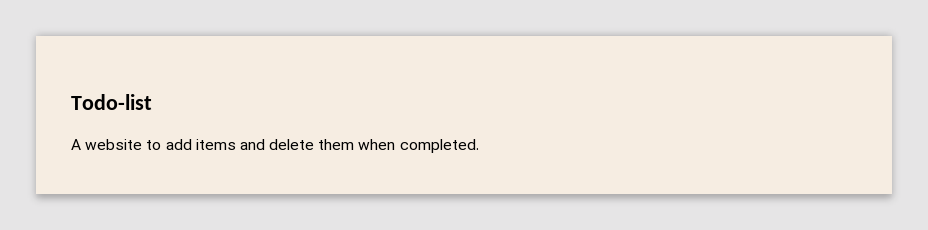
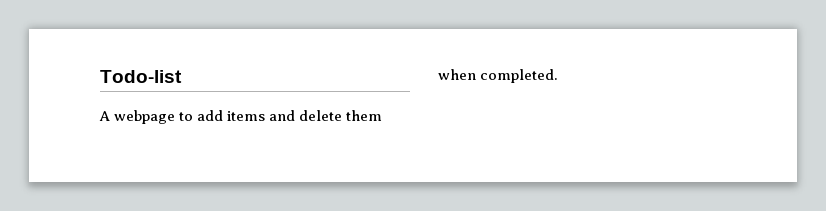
[85,139,143,150] website -> [114,110,176,124] webpage

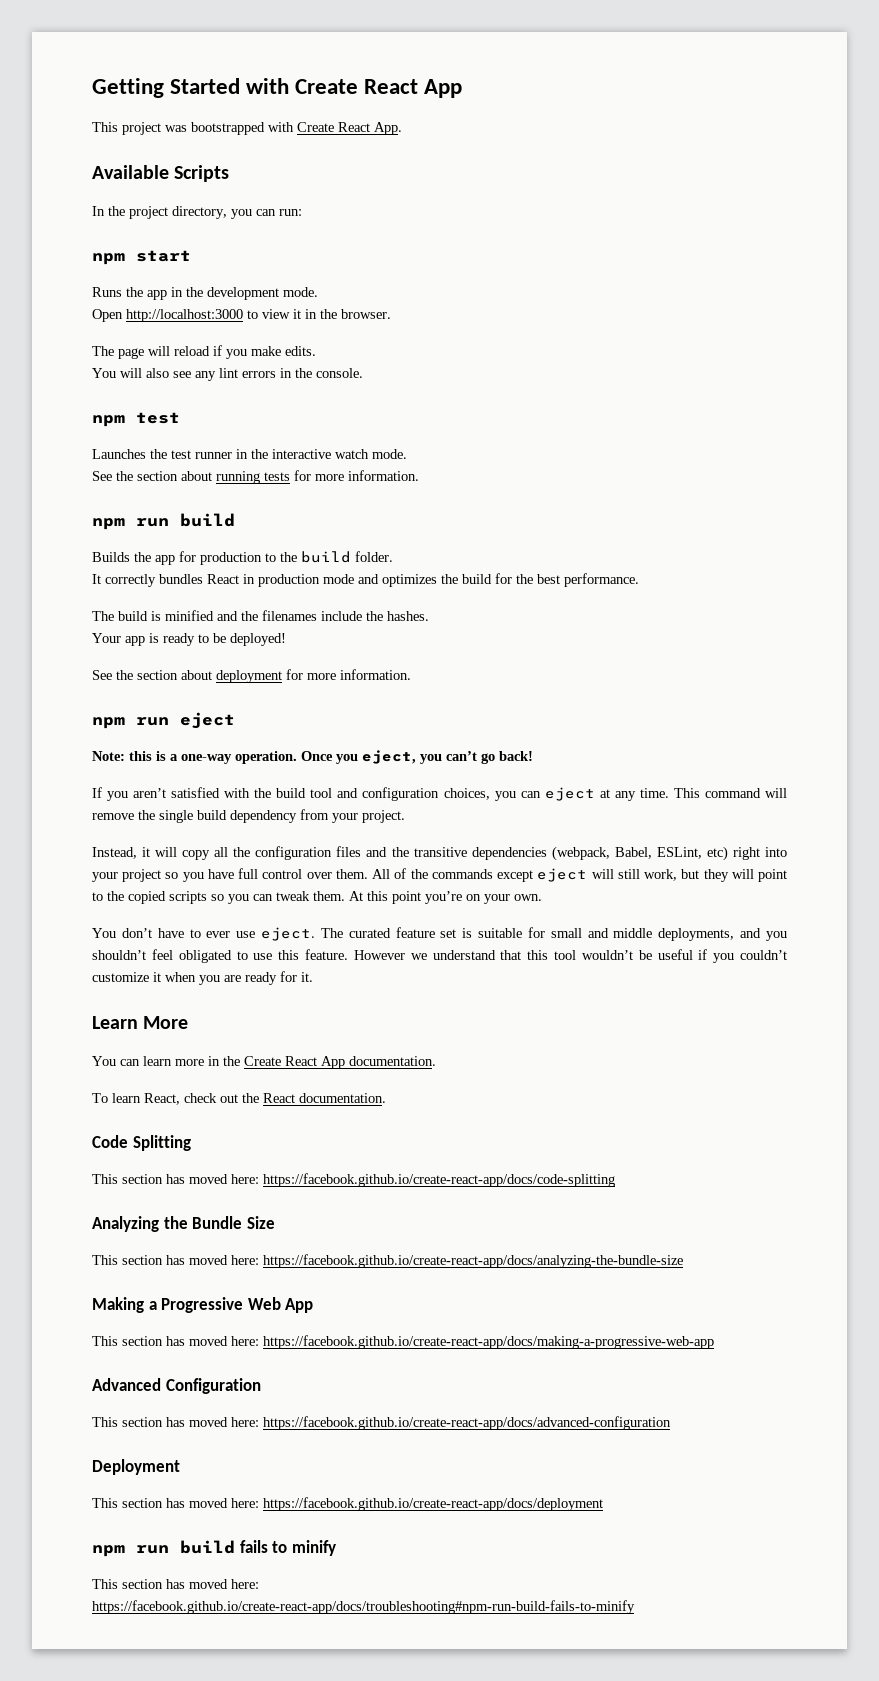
[100,70,182,83] [99,110,383,124] [438,69,559,83] Todo-list // A webpage to add items and delete them when completed. -> [92,78,463,98] [92,122,402,135] [92,165,230,182] [92,206,302,219] [92,250,191,265] [92,287,318,300] [92,309,391,322] [92,345,316,359] [92,368,363,381] [92,412,180,427] [92,449,407,459] [92,470,419,484] [92,513,235,530] [92,551,393,565] [92,573,639,587] [92,610,429,621] [92,633,286,646] [92,669,411,683] [92,712,235,729] [92,750,533,764] [92,787,787,801] [92,809,405,823] [92,846,787,861] [92,868,787,882] [92,891,542,904] [92,927,788,941] [92,949,788,963] [92,971,313,985] [92,1016,189,1029] [92,1056,436,1069] [92,1093,386,1105] [92,1135,191,1151] [92,1173,615,1187] [92,1216,275,1232] [92,1254,683,1268] [92,1297,314,1313] [92,1335,714,1349] [92,1378,261,1394] [92,1416,671,1430] [92,1459,180,1475] [92,1497,603,1511] [92,1540,336,1557] [92,1579,259,1589] [92,1600,635,1614] Getting Started with Create React App // This project was bootstrapped with Create React App. // Available Scripts // In the project directory, you can run: // npm start // Runs the app in the development mode. // Open http://localhost:3000 to view it in the browser. // The page will reload if you make edits. // You will also see any lint errors in the console. // npm test // Launches the test runner in the interactive watch mode. // See the section about running tests for more information. // npm run build // Builds the app for production to the build folder. // It correctly bundles React in production mode and optimizes the build for the best performance. // The build is minified and the filenames include the hashes. // Your app is ready to be deployed! // See the section about deployment for more information. // npm run eject // Note: this is a one-way operation. Once you eject, you can’t go back! // If you aren’t satisfied with the build tool and configuration choices, you can eject at any time. This command will remove the single build dependency from your project. // Instead, it will copy all the configuration files and the transitive dependencies (webpack, Babel, ESLint, etc) right into your project so you have full control over them. All of the commands except eject will still work, but they will point to the copied scripts so you can tweak them. At this point you’re on your own. // You don’t have to ever use eject. The curated feature set is suitable for small and middle deployments, and you shouldn’t feel obligated to use this feature. However we understand that this tool wouldn’t be useful if you couldn’t customize it when you are ready for it. // Learn More // You can learn more in the Create React App documentation. // To learn React, check out the React documentation. // Code Splitting // This section has moved here: https://facebook.github.io/create-react-app/docs/code-splitting // Analyzing the Bundle Size // This section has moved here: https://facebook.github.io/create-react-app/docs/analyzing-the-bundle-size // Making a Progressive Web App // This section has moved here: https://facebook.github.io/create-react-app/docs/making-a-progressive-web-app // Advanced Configuration // This section has moved here: https://facebook.github.io/create-react-app/docs/advanced-configuration // Deployment // This section has moved here: https://facebook.github.io/create-react-app/docs/deployment // npm run build fails to minify // This section has moved here: https://facebook.github.io/create-react-app/docs/troubleshooting#npm-run-build-fails-to-minify

